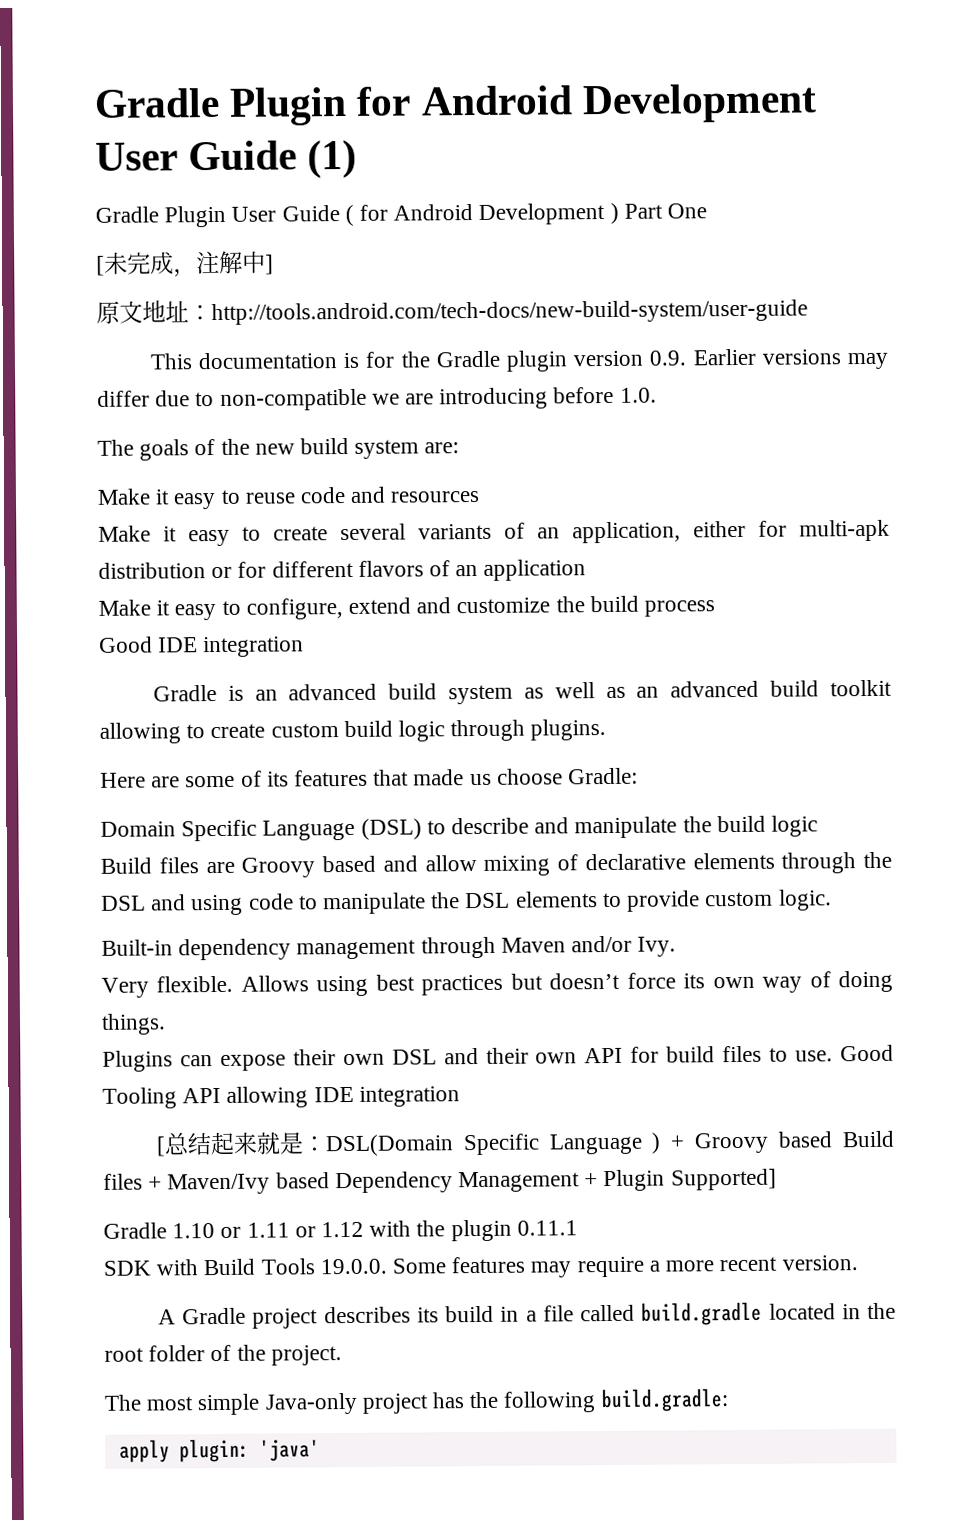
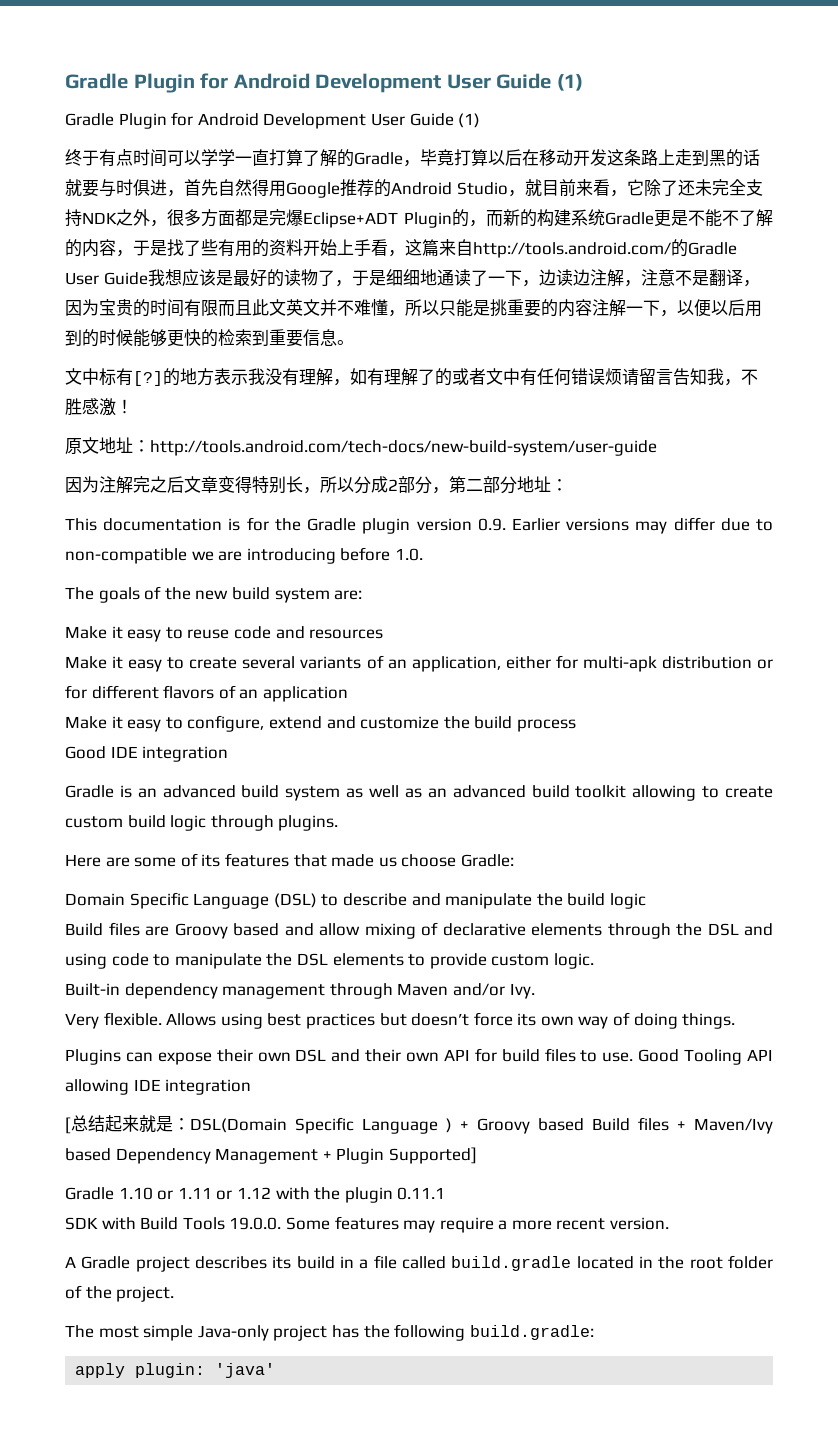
[231,202,708,226] [96,250,274,278] [96,299,808,326] User Guide ( for Android Development ) Part One // [未完成，注解中] // 原文地址：http://tools.android.com/tech-docs/new-build-system/user-guide -> [171,112,481,129] [65,149,760,167] [65,179,763,198] [65,209,773,228] [65,239,737,258] [65,269,760,287] [65,299,762,317] [65,329,354,347] [65,368,758,386] [65,398,133,416] [65,437,657,456] [65,476,568,494] for Android Development User Guide (1) // 终于有点时间可以学学一直打算了解的Gradle，毕竟打算以后在移动开发这条路上走到黑的话就要与时俱进，首先自然得用Google推荐的Android Studio，就目前来看，它除了还未完全支持NDK之外，很多方面都是完爆Eclipse+ADT Plugin的，而新的构建系统Gradle更是不能不了解的内容，于是找了些有用的资料开始上手看，这篇来自http://tools.android.com/的Gradle User Guide我想应该是最好的读物了，于是细细地通读了一下，边读边注解，注意不是翻译，因为宝贵的时间有限而且此文英文并不难懂，所以只能是挑重要的内容注解一下，以便以后用到的时候能够更快的检索到重要信息。 // 文中标有[?]的地方表示我没有理解，如有理解了的或者文中有任何错误烦请留言告知我，不胜感激！ // 原文地址：http://tools.android.com/tech-docs/new-build-system/user-guide // 因为注解完之后文章变得特别长，所以分成2部分，第二部分地址：

